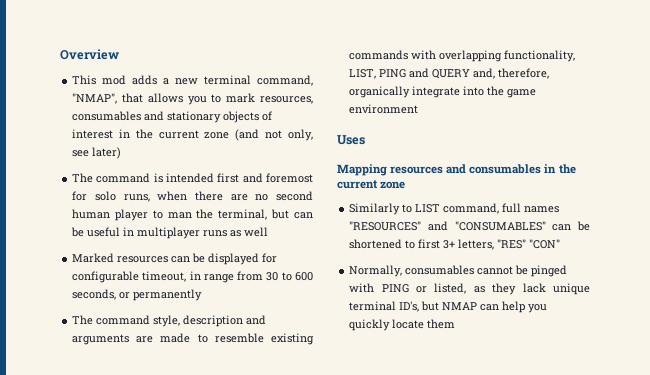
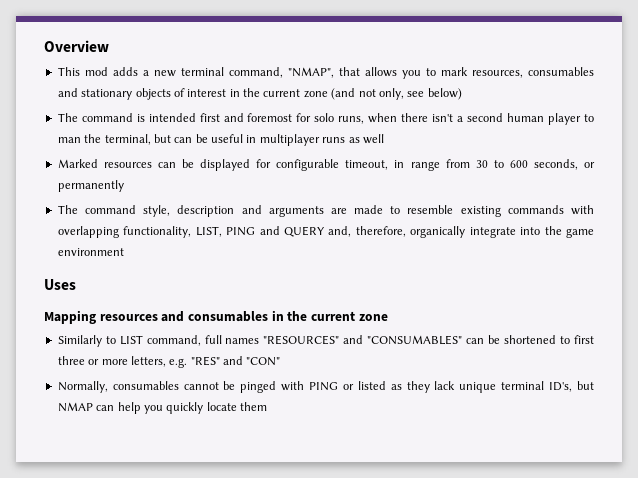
[92,147,122,159] later) -> [427,88,462,100] below)
[230,194,269,201] are no -> [432,114,464,122] isn't a
[443,239,527,250] 3+ letters, "RES" -> [57,356,243,368] three or more letters, e.g. "RES" and
[434,283,467,294] listed, -> [357,381,386,390] listed

